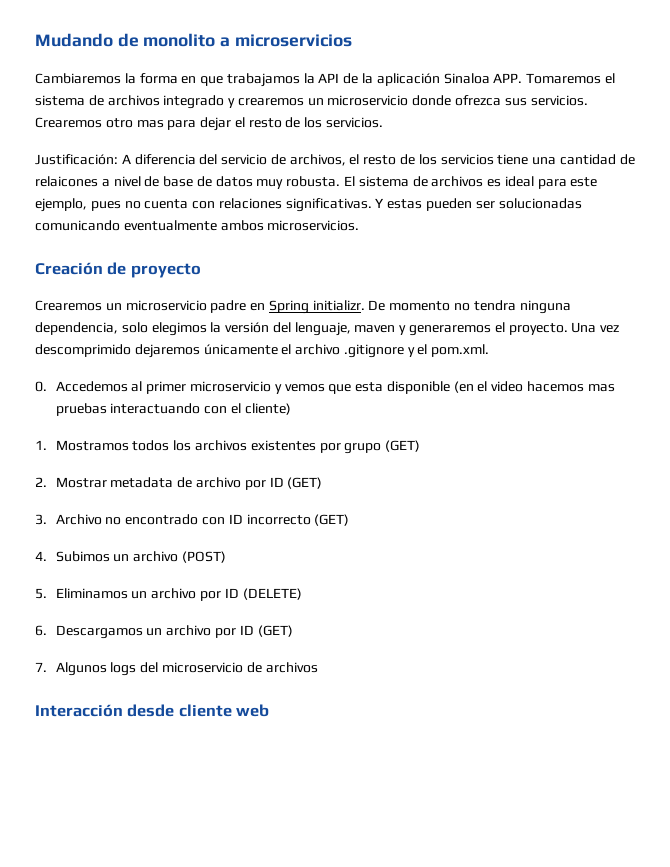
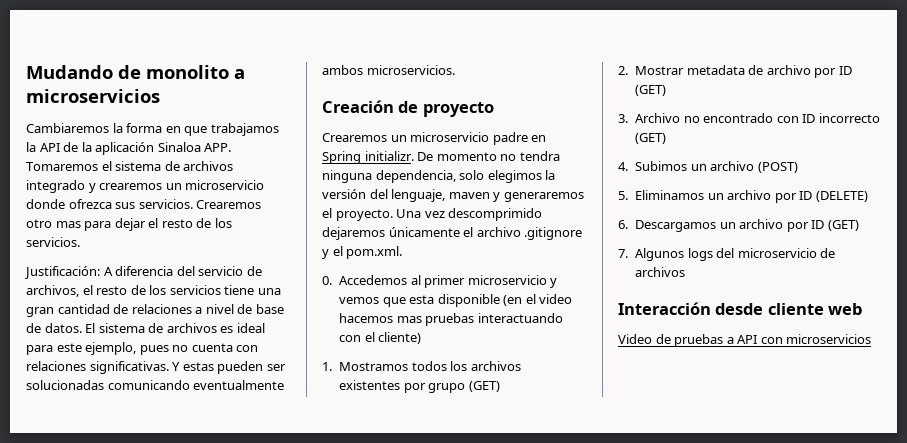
(557, 161) none -> [26,307,54,317] gran
[35,176,98,187] relaicones -> [131,304,192,314] relaciones
[215,176,341,189] datos muy robusta. -> [44,323,82,333] datos.
(270, 710) none -> [618,334,872,347] // Video de pruebas a API con microservicios

